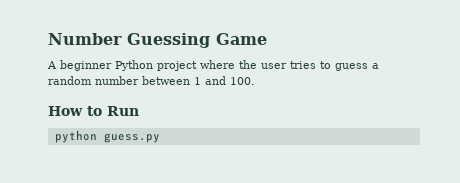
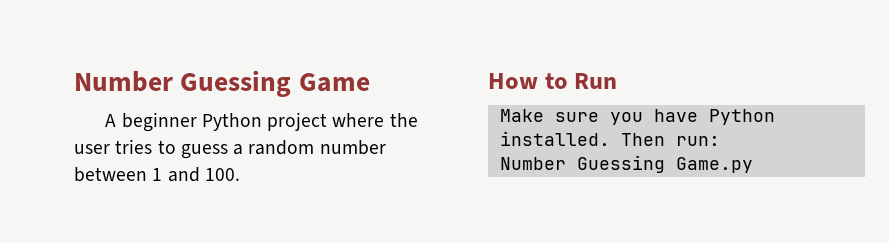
[54,130,160,143] python guess.py -> [499,109,775,125] [499,131,720,146] [499,155,753,173] Make sure you have Python installed. Then run: // Number Guessing Game.py

